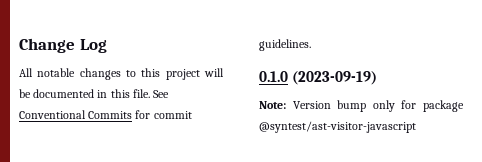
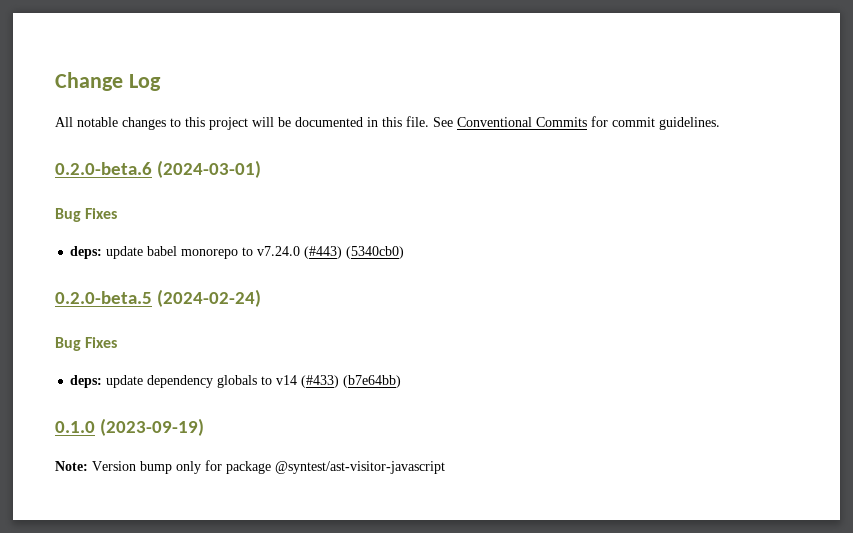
(311, 45) none -> [55,160,262,178] [55,208,118,222] [70,246,405,259] [55,289,262,307] [55,337,118,351] [70,375,402,388] // 0.2.0-beta.6 (2024-03-01) // Bug Fixes // deps: update babel monorepo to v7.24.0 (#443) (5340cb0) // 0.2.0-beta.5 (2024-02-24) // Bug Fixes // deps: update dependency globals to v14 (#433) (b7e64bb)

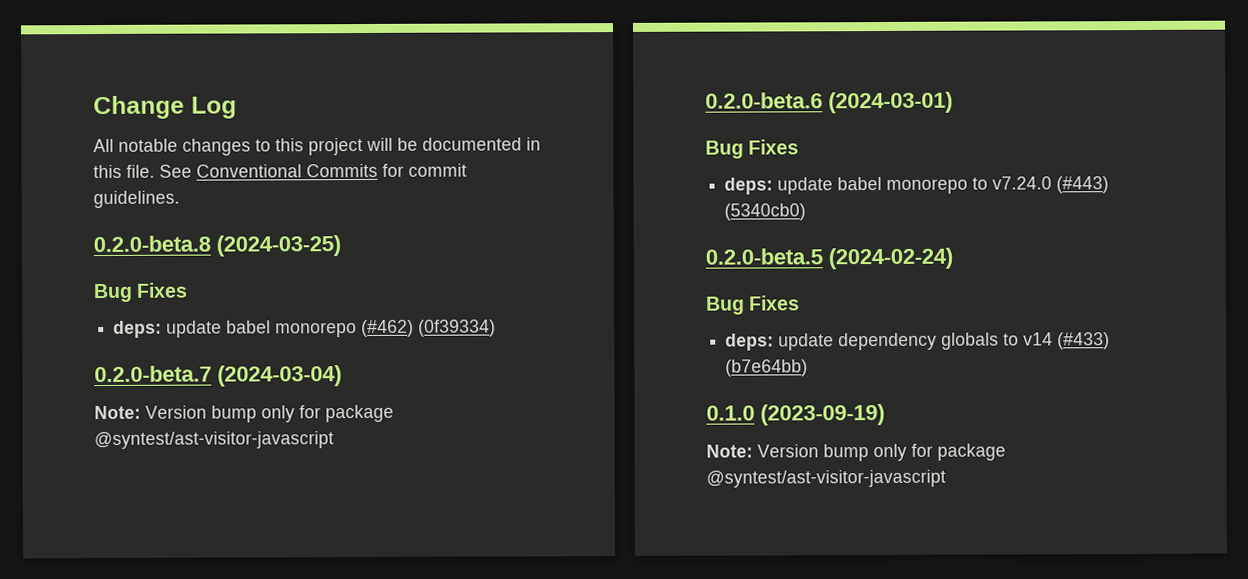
(720, 123) none -> [93,235,341,257] [93,282,189,303] [113,319,497,338] [94,365,342,387] [94,404,394,423] [94,431,334,450] // 0.2.0-beta.8 (2024-03-25) // Bug Fixes // deps: update babel monorepo (#462) (0f39334) // 0.2.0-beta.7 (2024-03-04) // Note: Version bump only for package @syntest/ast-visitor-javascript

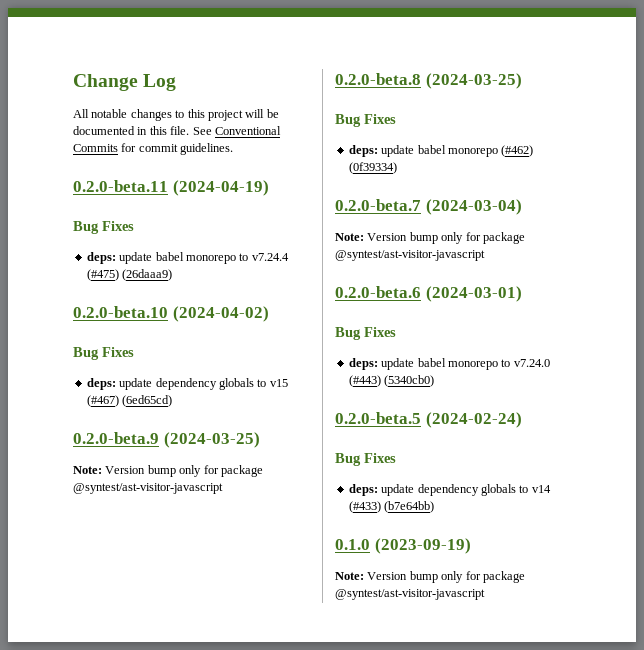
(180, 199) none -> [73,180,269,196] [73,221,134,234] [86,252,289,264] [86,269,173,281] [73,306,269,322] [73,347,134,360] [86,378,288,390] [86,395,173,407] [73,432,260,448] [73,465,263,477] [73,483,223,494] // 0.2.0-beta.11 (2024-04-19) // Bug Fixes // deps: update babel monorepo to v7.24.4 (#475) (26daaa9) // 0.2.0-beta.10 (2024-04-02) // Bug Fixes // deps: update dependency globals to v15 (#467) (6ed65cd) // 0.2.0-beta.9 (2024-03-25) // Note: Version bump only for package @syntest/ast-visitor-javascript

